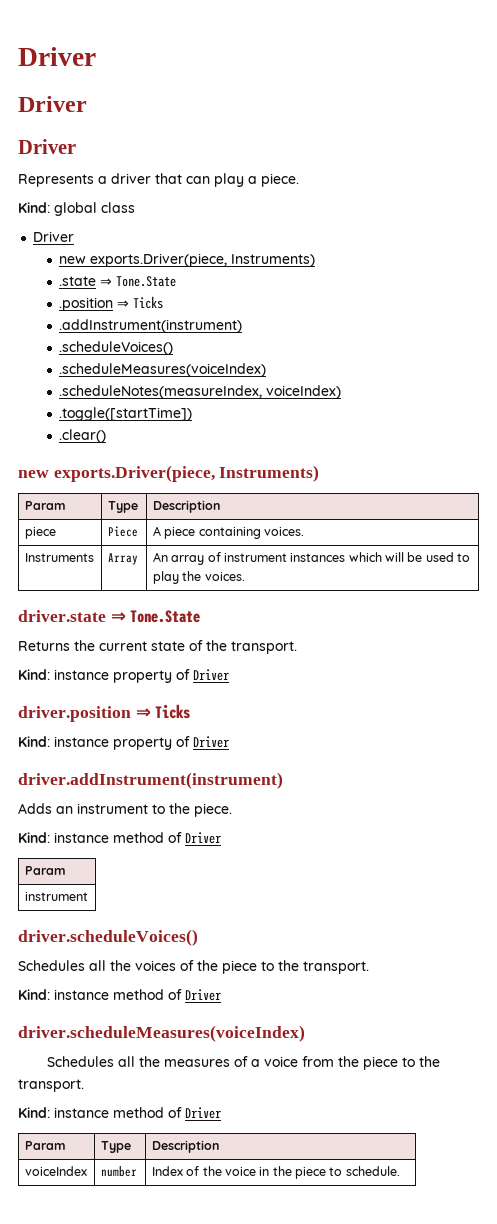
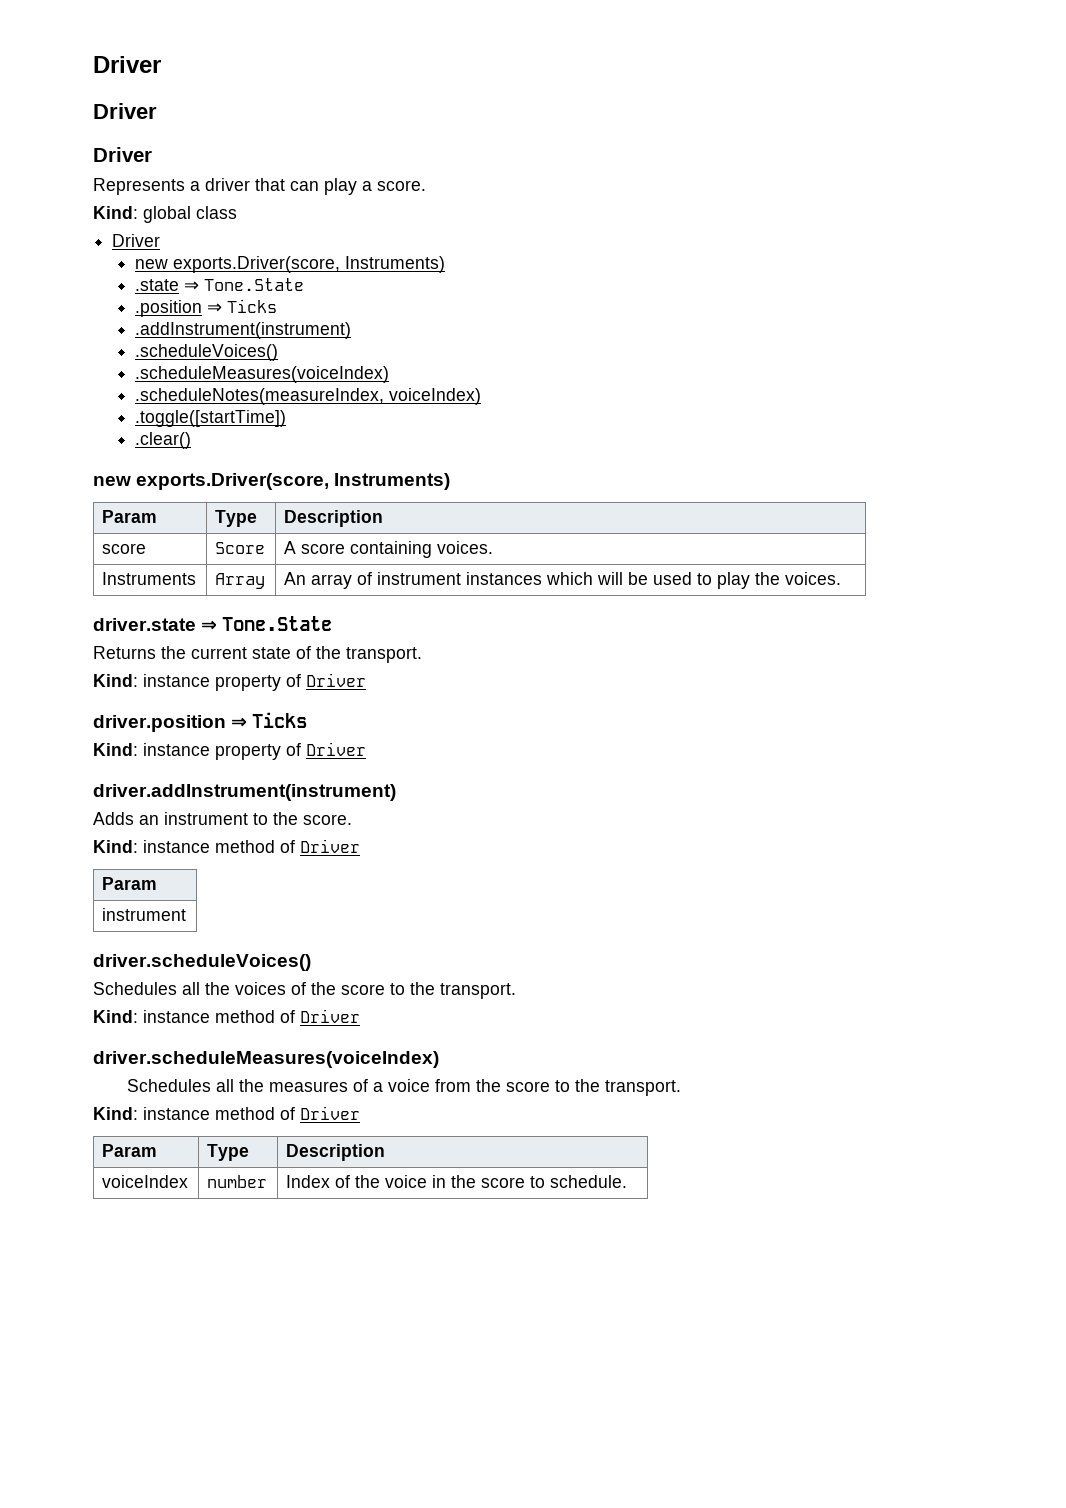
[261,173,299,187] piece. -> [377,180,426,191] score.
[90,253,228,267] exports.Driver(piece, -> [172,256,340,273] exports.Driver(score,
[53,465,215,482] exports.Driver(piece, -> [136,473,330,490] exports.Driver(score,
[24,527,56,539] [107,526,138,537] piece | Piece -> [102,543,147,554] [215,542,266,554] score | Score
[164,527,196,539] piece -> [301,543,346,554] score
[194,803,232,817] piece. -> [303,814,352,825] score.
[222,960,257,974] piece -> [341,984,385,995] score
[362,1056,398,1070] piece -> [505,1081,550,1092] score
[295,1167,327,1179] piece -> [481,1177,526,1188] score

